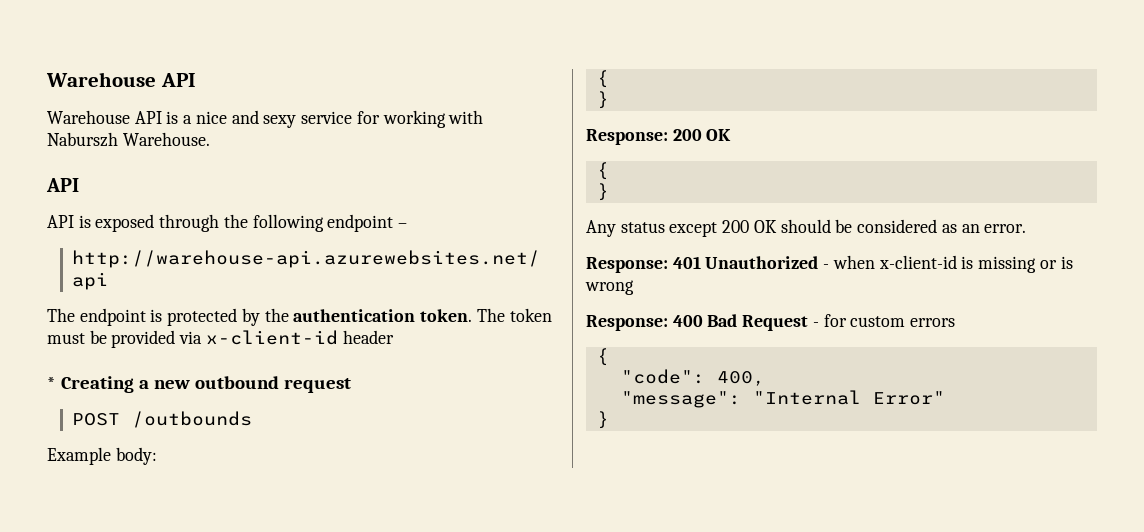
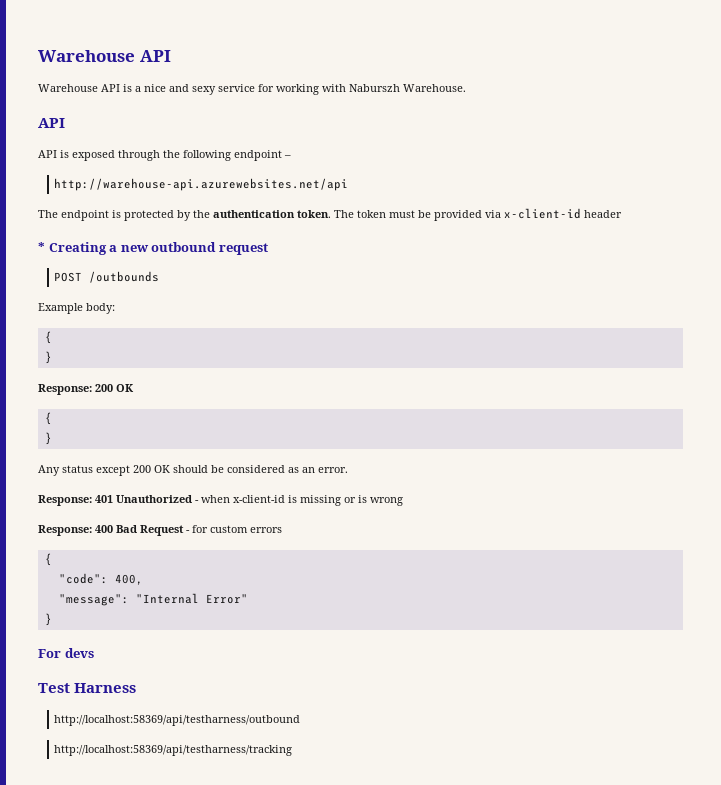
(609, 420) none -> [38,648,94,658] [38,683,137,693] [54,715,301,726] [54,745,293,756] // For devs // Test Harness // http://localhost:58369/api/testharness/outbound // http://localhost:58369/api/testharness/tracking

